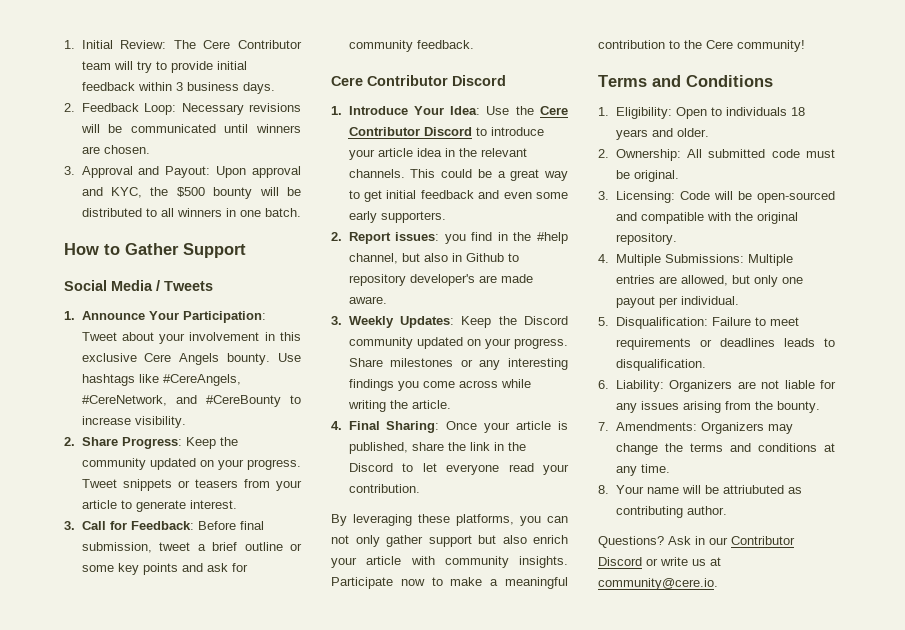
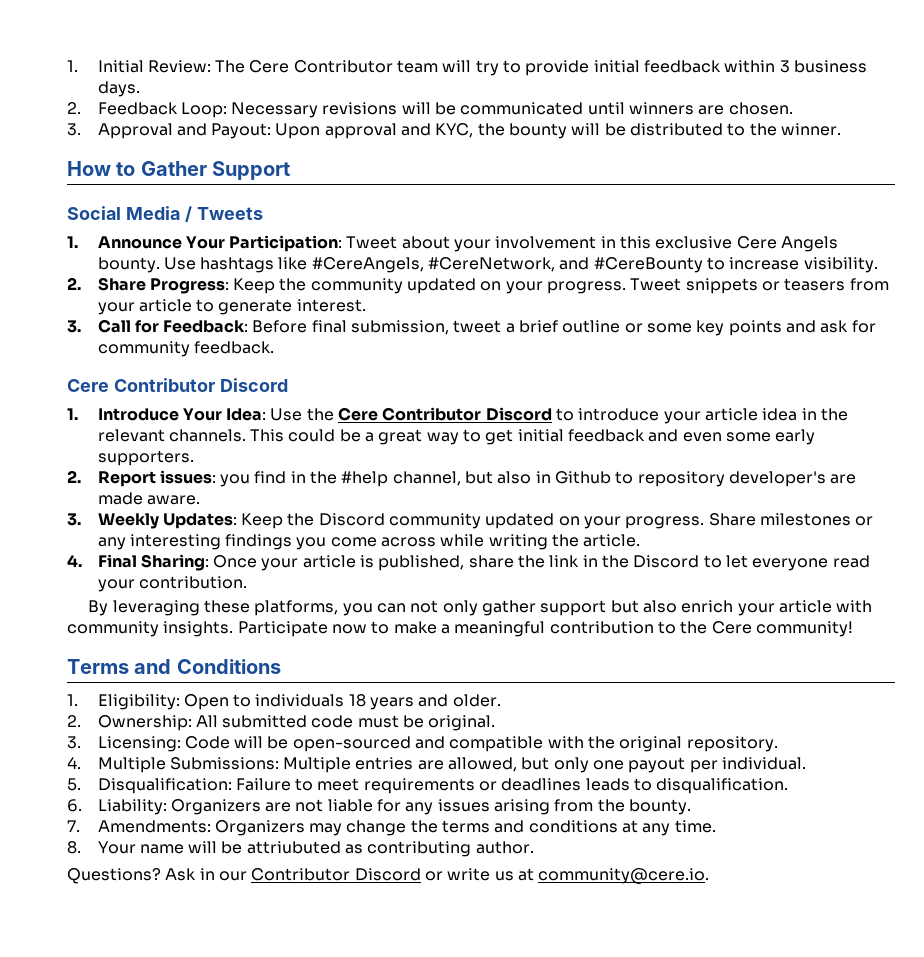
[176,187,205,197] $500 -> (505, 129) none
[160,208,301,217] all winners in one batch. -> [749,123,842,136] the winner.

